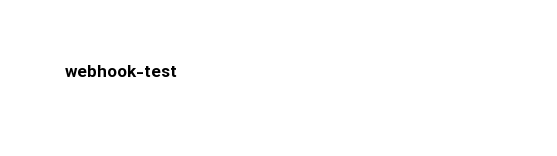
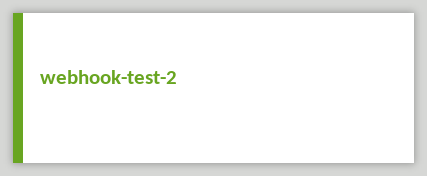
[65,65,177,77] webhook-test -> [40,70,177,84] webhook-test-2

